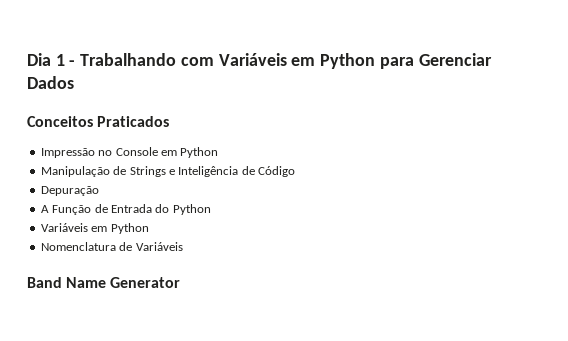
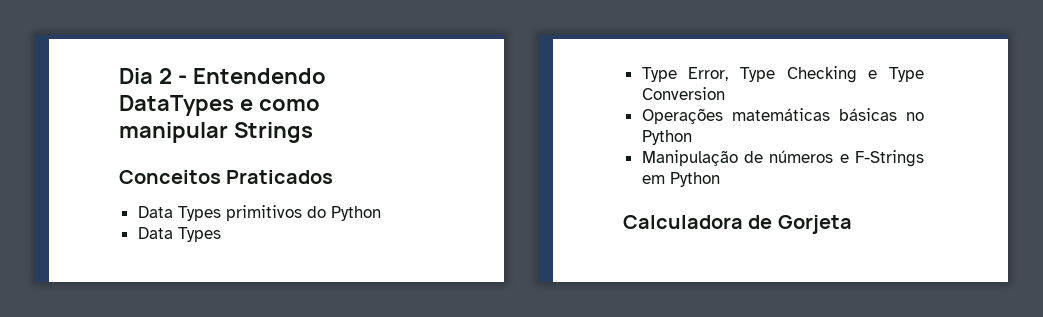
[55,53,492,69] [27,76,74,89] [27,116,170,127] [40,147,219,158] [40,166,295,177] [40,186,99,196] [40,204,211,215] [40,223,149,234] [40,242,183,251] [27,277,181,288] 1 - Trabalhando com Variáveis em Python para Gerenciar Dados // Conceitos Praticados // Impressão no Console em Python // Manipulação de Strings e Inteligência de Código // Depuração // A Função de Entrada do Python // Variáveis em Python // Nomenclatura de Variáveis // Band Name Generator -> [158,68,326,84] [119,95,320,116] [119,122,313,143] [119,170,334,184] [137,205,381,221] [137,227,221,242] [641,66,924,83] [641,87,725,100] [641,108,924,124] [641,130,692,145] [641,150,924,167] [641,172,720,187] [623,215,852,234] 2 - Entendendo DataTypes e como manipular Strings // Conceitos Praticados // Data Types primitivos do Python // Data Types // Type Error, Type Checking e Type Conversion // Operações matemáticas básicas no Python // Manipulação de números e F-Strings em Python // Calculadora de Gorjeta

